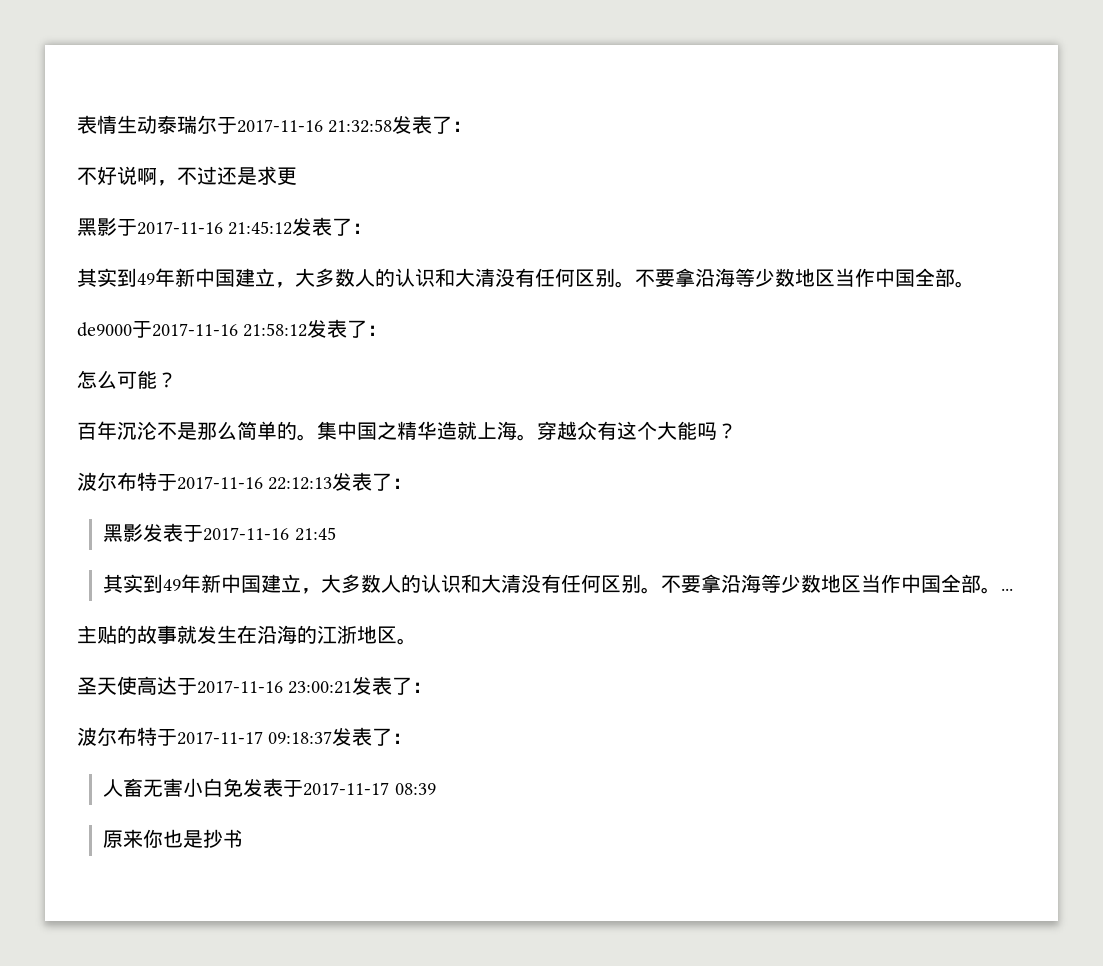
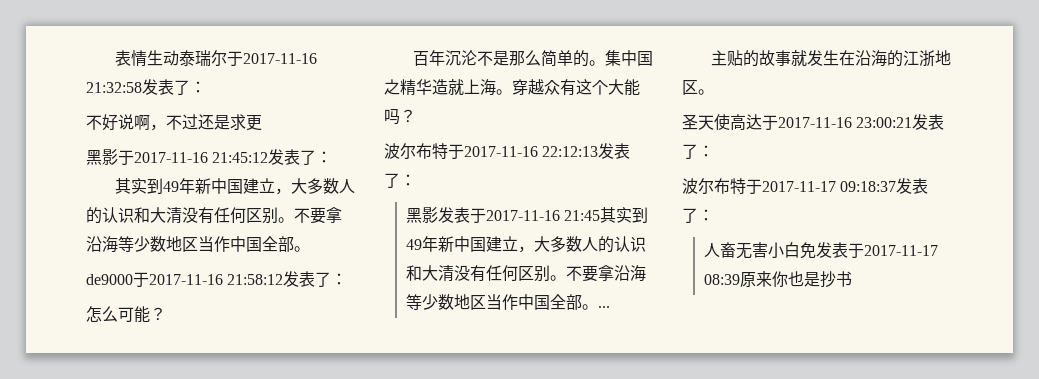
(336, 534) // -> (601, 215) none
(436, 789) // -> (740, 279) none

